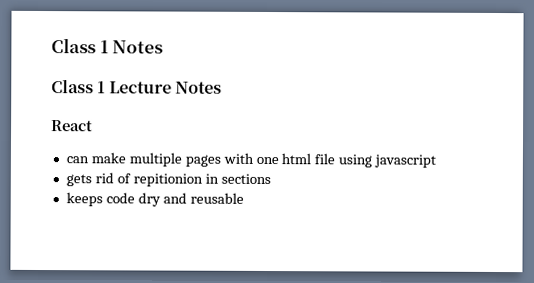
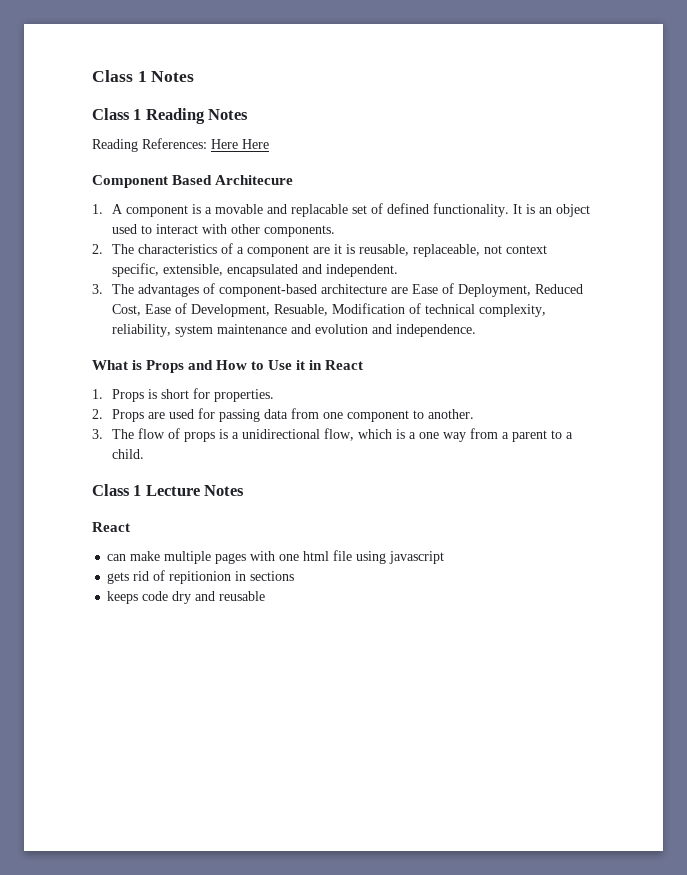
(164, 47) none -> [92,108,249,124] [92,138,269,152] [92,175,294,188] [92,203,591,217] [112,224,336,237] [92,243,548,257] [112,263,399,277] [92,283,584,297] [112,303,547,317] [112,324,477,337] [92,360,364,373] [92,388,275,402] [92,408,475,422] [92,428,574,442] [112,449,145,459] // Class 1 Reading Notes // Reading References: Here Here // Component Based Architecure // 1. A component is a movable and replacable set of defined functionality. It is an object used to interact with other components. // 2. The characteristics of a component are it is reusable, replaceable, not context specific, extensible, encapsulated and independent. // 3. The advantages of component-based architecture are Ease of Deployment, Reduced Cost, Ease of Development, Resuable, Modification of technical complexity, reliability, system maintenance and evolution and independence. // What is Props and How to Use it in React // 1. Props is short for properties. // 2. Props are used for passing data from one component to another. // 3. The flow of props is a unidirectional flow, which is a one way from a parent to a child.

